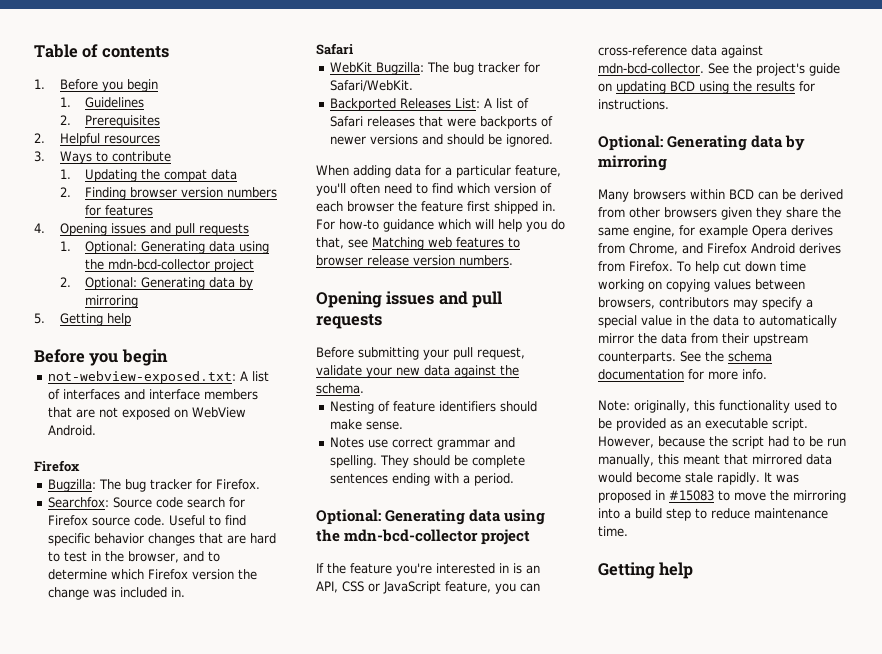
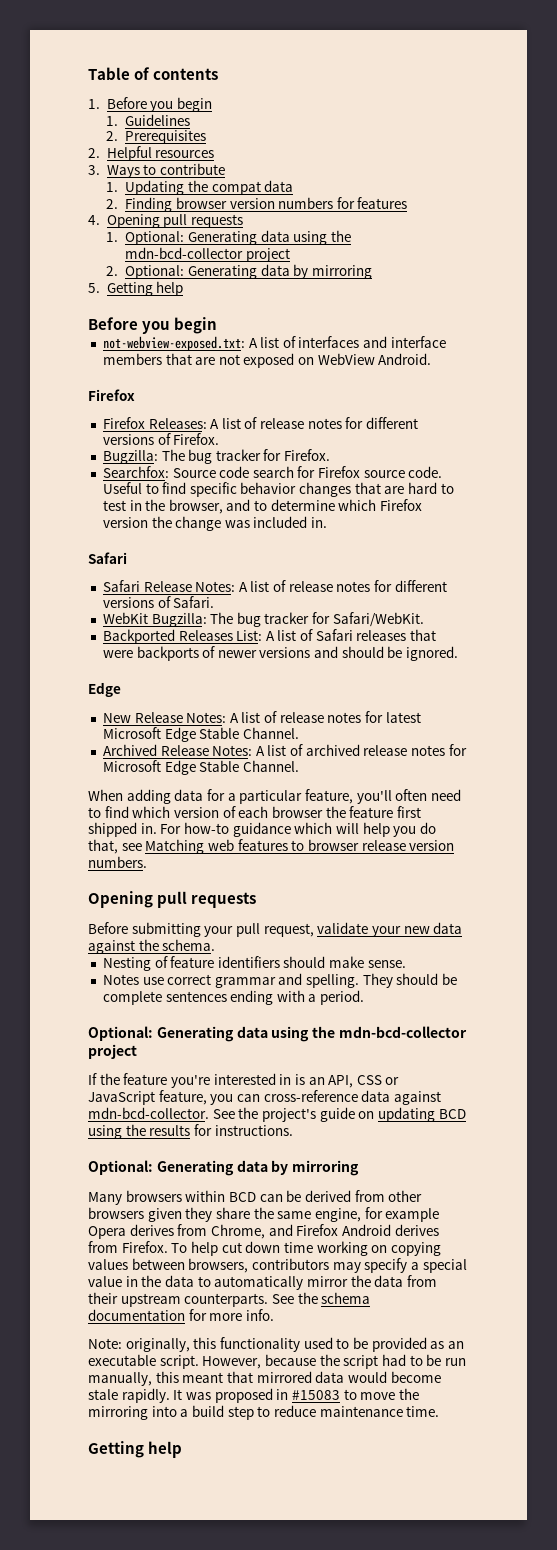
[110,223,171,234] issues and -> (160, 221) none
(80, 466) none -> [102,417,419,429] [102,433,220,445] // Firefox Releases: A list of release notes for different versions of Firefox.
(353, 49) none -> [102,580,447,592] [102,596,215,608] // Safari Release Notes: A list of release notes for different versions of Safari.
(554, 140) none -> [88,682,121,697] [102,711,421,723] [102,727,299,742] [102,744,467,756] [102,760,299,775] // Edge // New Release Notes: A list of release notes for latest Microsoft Edge Stable Channel. // Archived Release Notes: A list of archived release notes for Microsoft Edge Stable Channel.
[386,291,468,305] issues and -> (153, 899) none

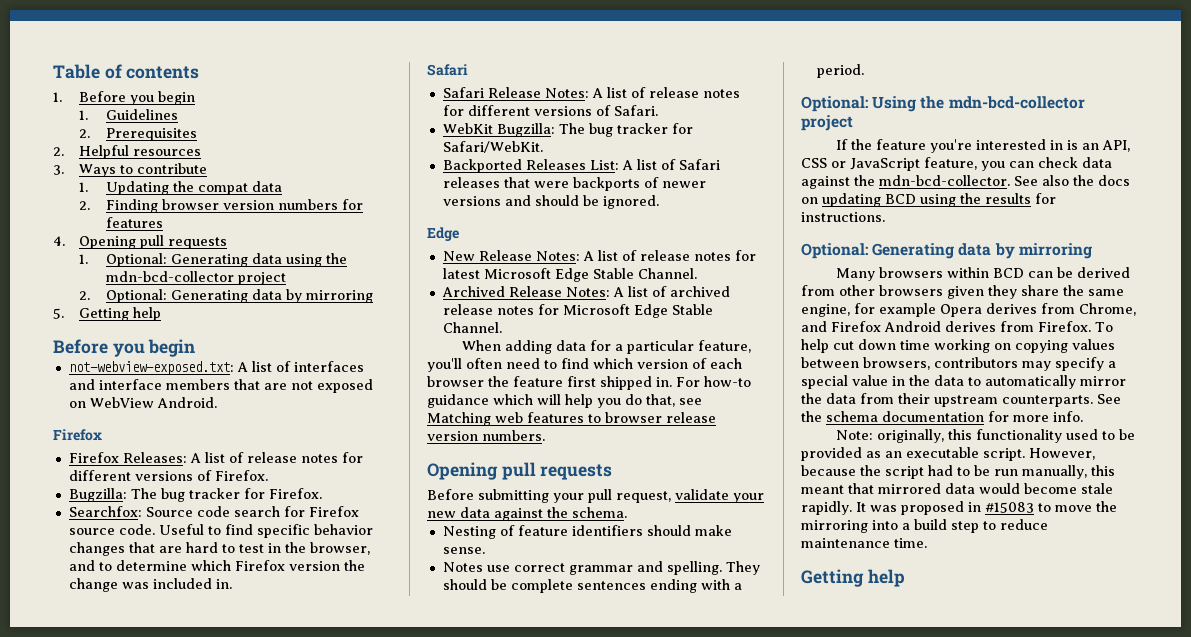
[156,1026,310,1042] Generating data using -> [872,96,917,112] Using
[263,1090,441,1105] cross-reference data against -> [1038,157,1112,168] [801,175,875,189] check data against the
[238,1107,355,1122] the project's guide -> [1042,175,1130,186] also the docs

